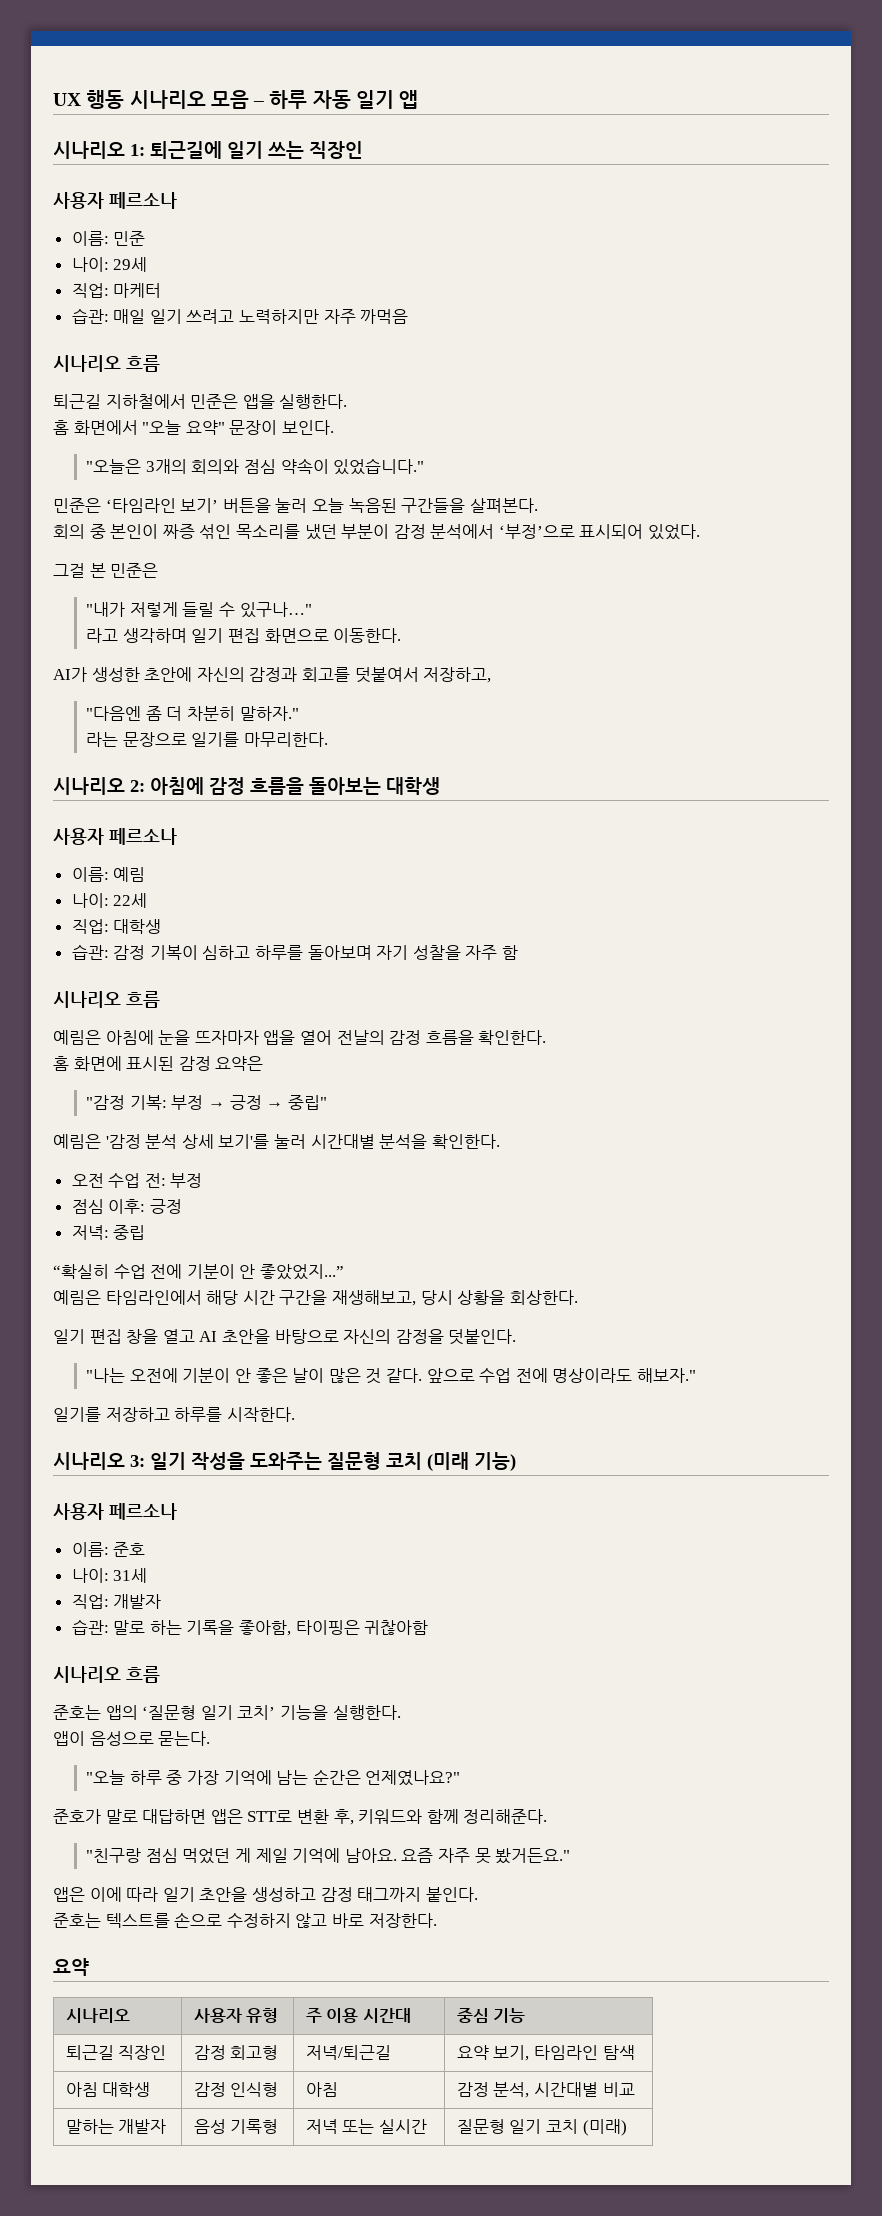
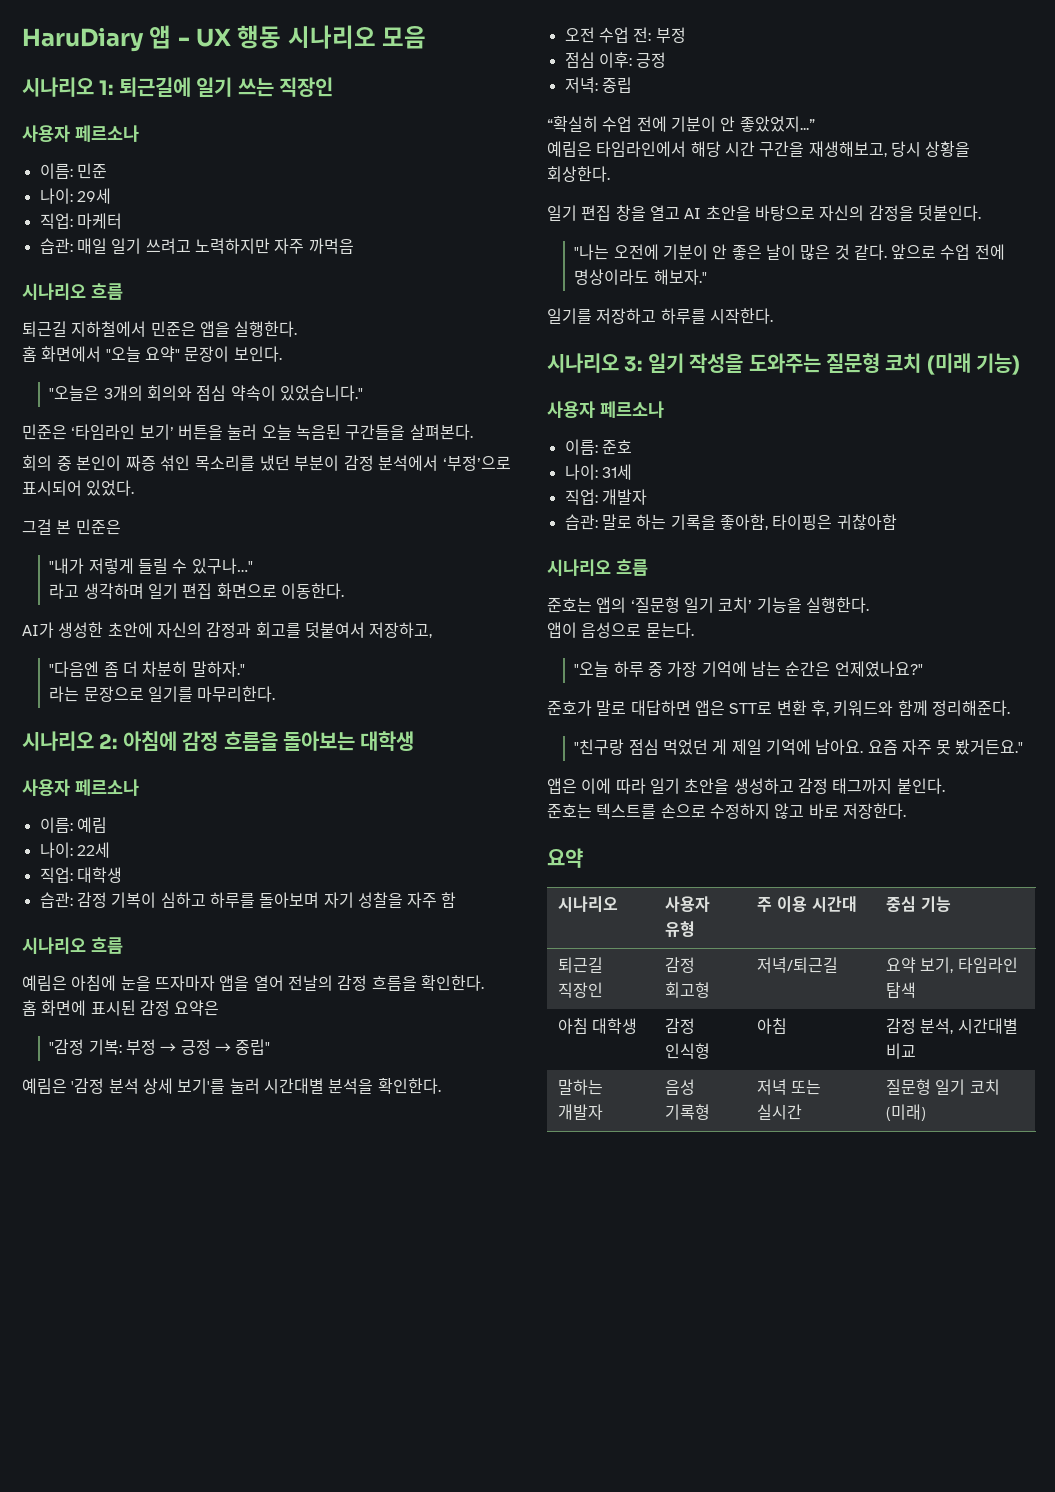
(53, 99) none -> [22,25,190,52] HaruDiary 앱 -
[253,90,419,109] – 하루 자동 일기 앱 -> (427, 37) none

